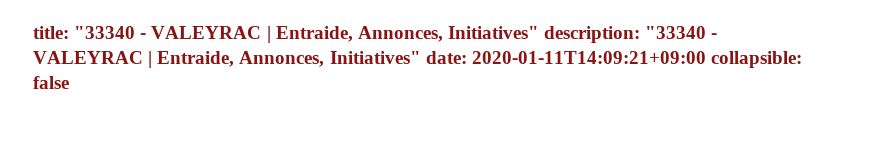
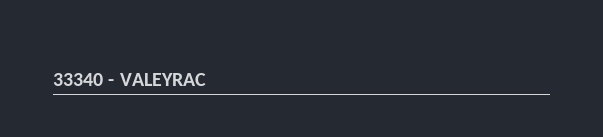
[33,26,718,43] [33,51,802,68] [33,76,69,89] title: "33340 - VALEYRAC | Entraide, Annonces, Initiatives" description: "33340 - VALEYRAC | Entraide, Annonces, Initiatives" date: 2020-01-11T14:09:21+09:00 collapsible: false -> [53,73,206,86] 33340 - VALEYRAC

